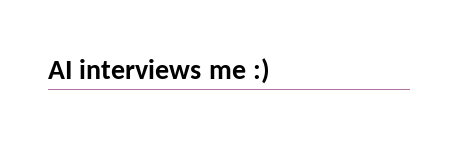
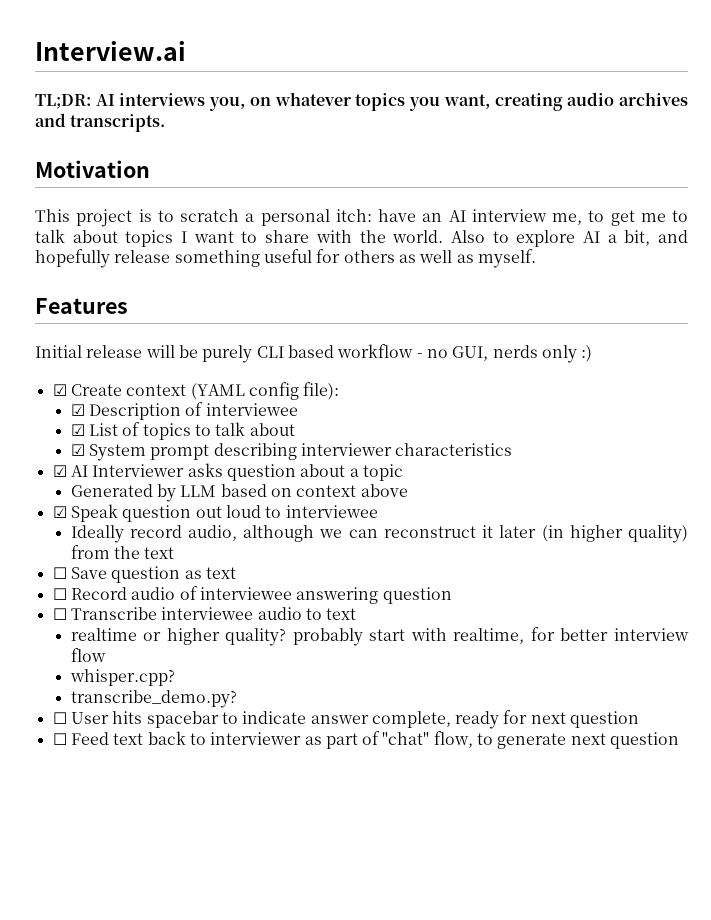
[48,58,271,84] AI interviews me :) -> [35,41,186,61] [35,92,689,111] [35,113,166,132] [35,160,150,178] [35,209,688,227] [35,229,688,247] [35,249,536,268] [35,298,128,314] [35,344,593,363] [52,382,340,400] [70,402,298,420] [70,422,295,440] [70,443,513,461] [52,463,403,481] [70,484,408,502] [52,504,378,522] [70,525,689,543] [70,545,175,559] [52,566,236,583] [52,586,452,604] [52,607,357,620] [70,627,689,646] [70,648,106,662] [69,669,175,686] [70,690,237,708] [52,710,640,729] [52,731,680,749] Interview.ai // TL;DR: AI interviews you, on whatever topics you want, creating audio archives and transcripts. // Motivation // This project is to scratch a personal itch: have an AI interview me, to get me to talk about topics I want to share with the world. Also to explore AI a bit, and hopefully release something useful for others as well as myself. // Features // Initial release will be purely CLI based workflow - no GUI, nerds only :) // ☑ Create context (YAML config file): // ☑ Description of interviewee // ☑ List of topics to talk about // ☑ System prompt describing interviewer characteristics // ☑ AI Interviewer asks question about a topic // Generated by LLM based on context above // ☑ Speak question out loud to interviewee // Ideally record audio, although we can reconstruct it later (in higher quality) from the text // ☐ Save question as text // ☐ Record audio of interviewee answering question // ☐ Transcribe interviewee audio to text // realtime or higher quality? probably start with realtime, for better interview flow // whisper.cpp? // transcribe_demo.py? // ☐ User hits spacebar to indicate answer complete, ready for next question // ☐ Feed text back to interviewer as part of "chat" flow, to generate next question

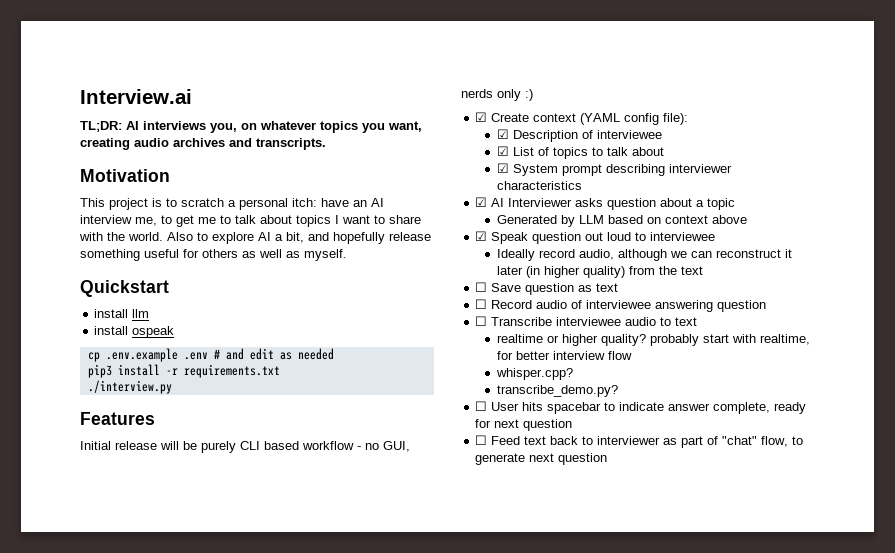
(536, 258) none -> [80,280,169,297] [94,309,150,318] [94,326,175,338] [87,348,334,362] [87,364,280,378] [87,380,172,394] // Quickstart // install llm // install ospeak // cp .env.example .env # and edit as needed // pip3 install -r requirements.txt // ./interview.py

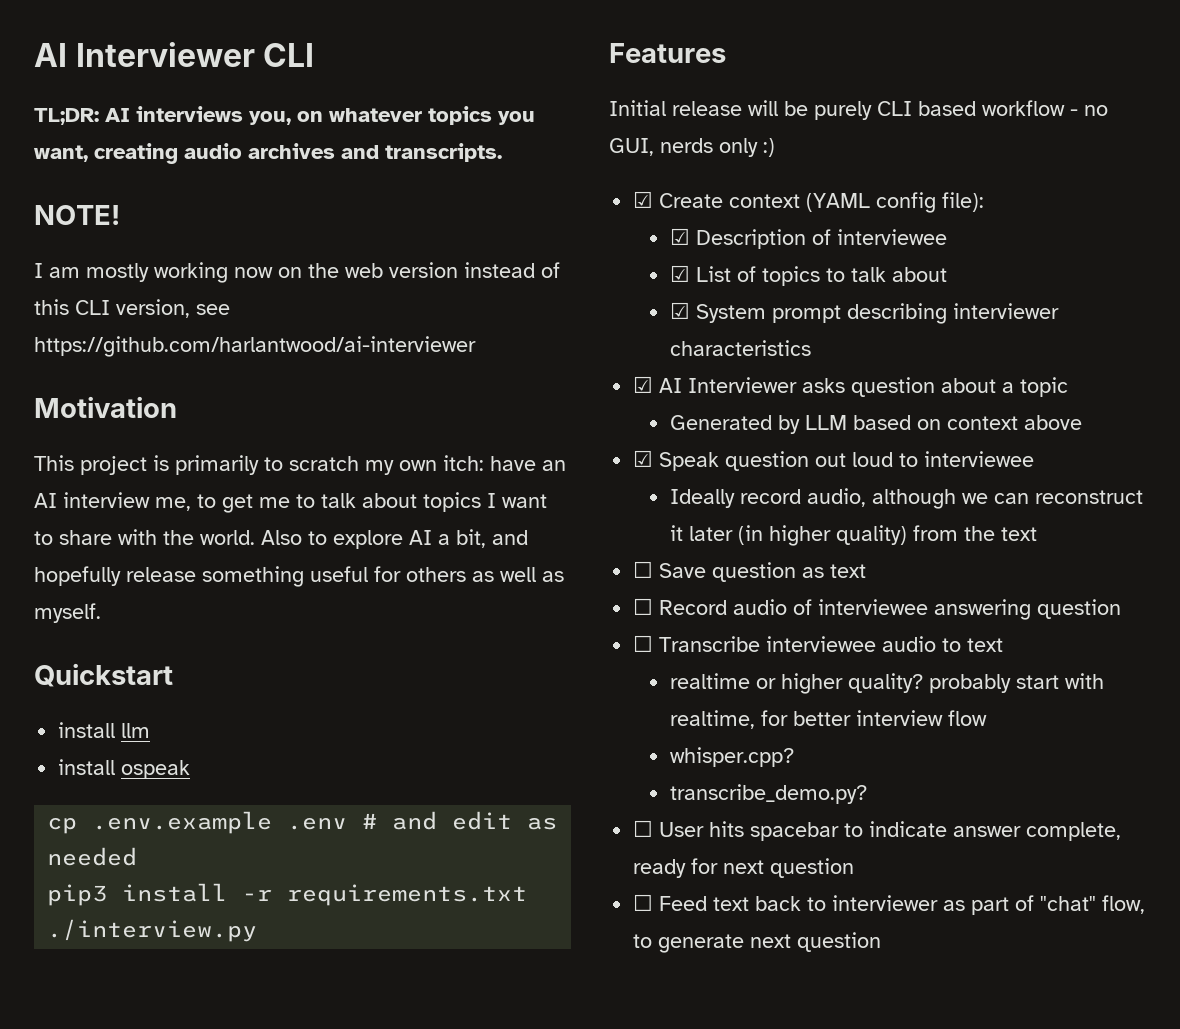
[80,89,192,104] Interview.ai -> [34,42,315,67] AI Interviewer CLI
(326, 144) none -> [34,205,120,225] [34,262,560,283] [34,299,230,318] [34,336,476,357] // NOTE! // I am mostly working now on the web version instead of this CLI version, see https://github.com/harlantwood/ai-interviewer
(162, 202) none -> [175,455,259,475] primarily
[228,198,288,210] a personal -> [365,460,437,475] my own

